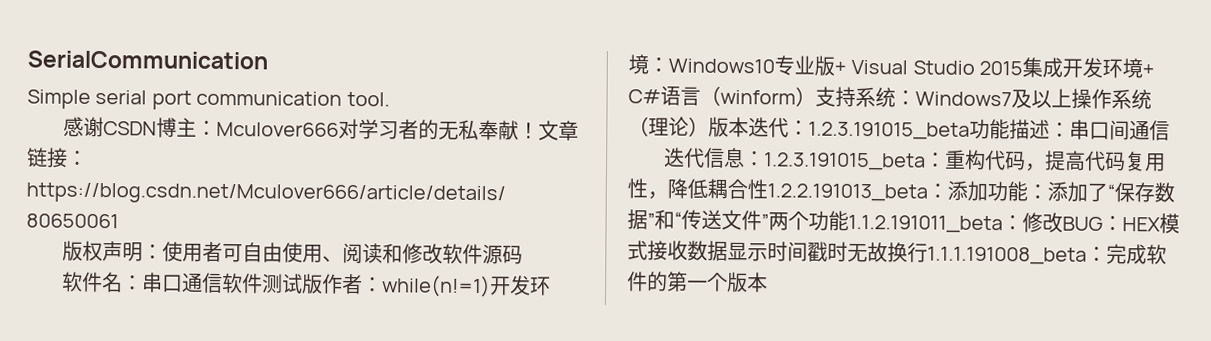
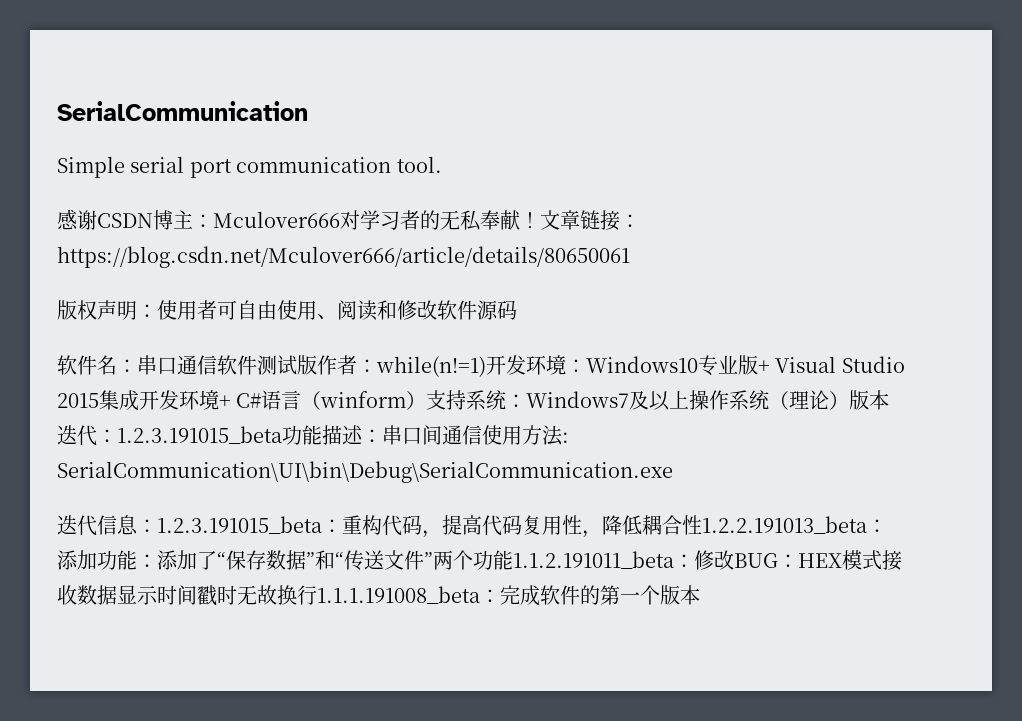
(1170, 130) none -> [482,425,569,446] [57,461,673,483] 使用方法: SerialCommunication\UI\bin\Debug\SerialCommunication.exe

